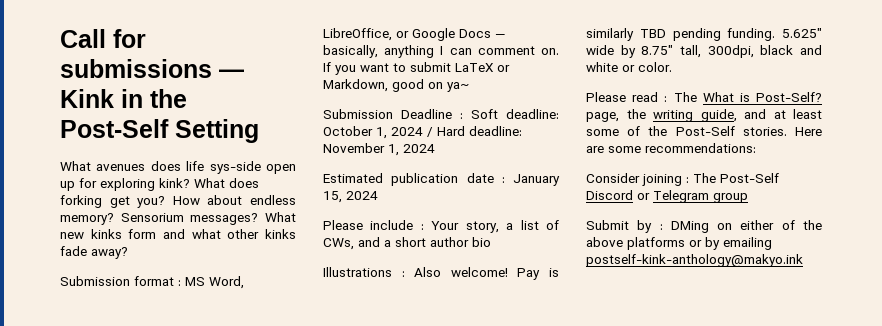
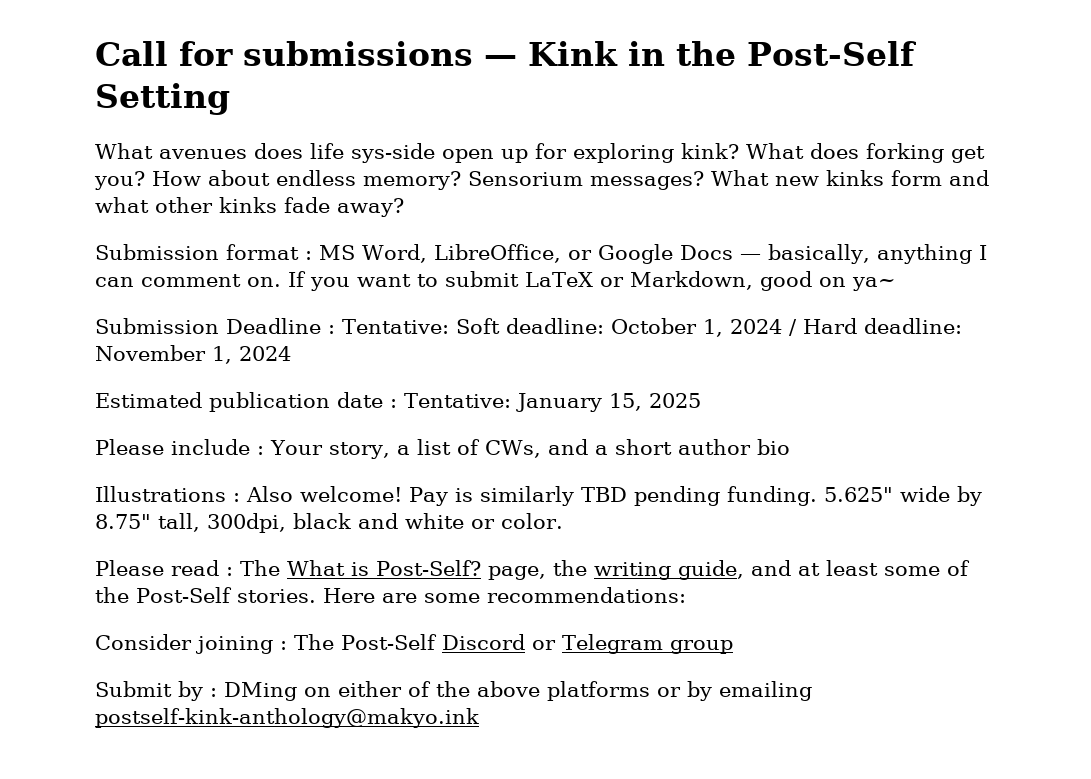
(463, 116) none -> [342,319,449,334] Tentative:
(505, 180) none -> [404,393,511,408] Tentative:
[346,191,378,200] 2024 -> [648,393,701,408] 2025

